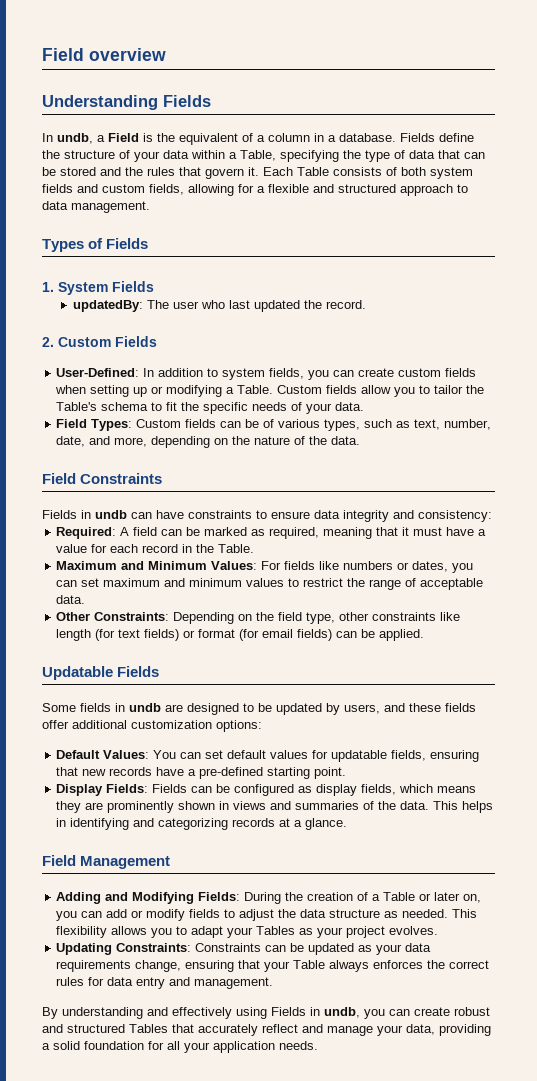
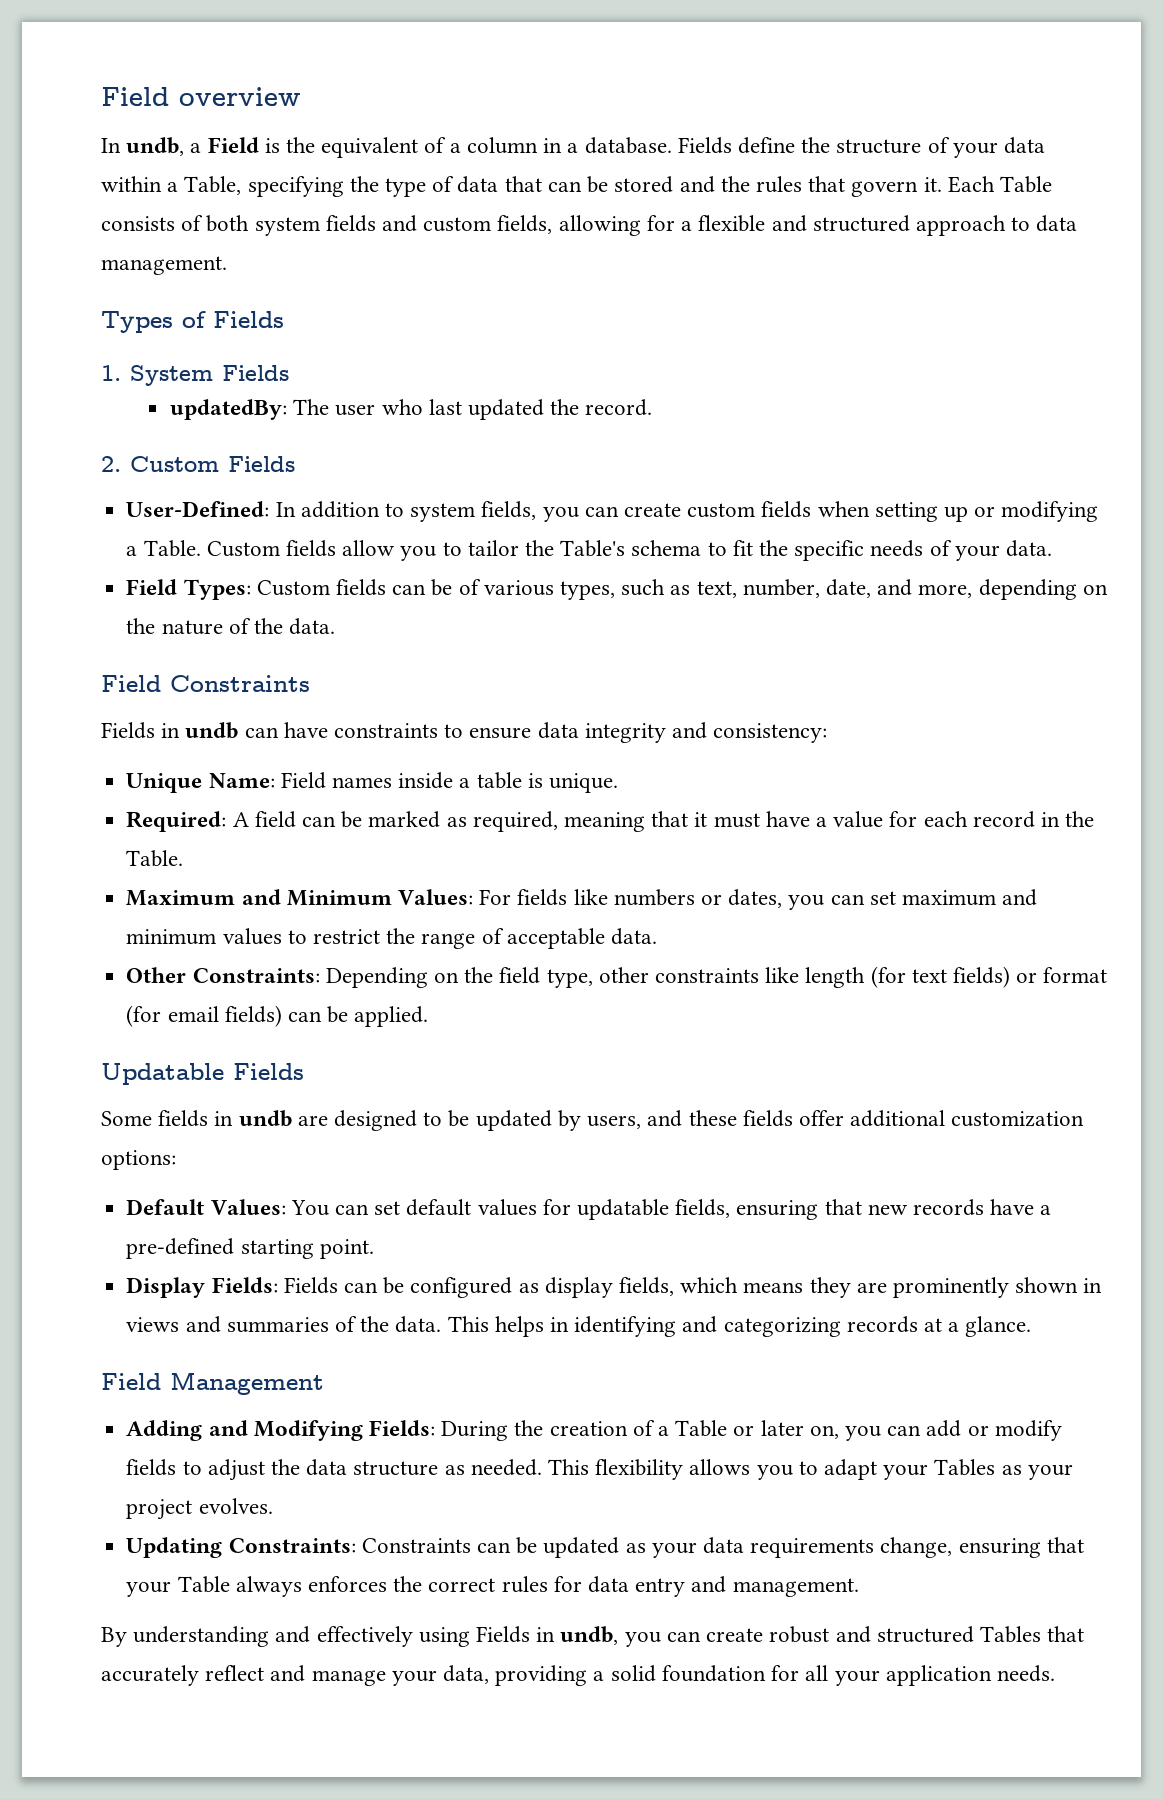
[42,95,211,110] // Understanding Fields -> (301, 96) none
(492, 516) none -> [126,772,618,793] // Unique Name: Field names inside a table is unique.

